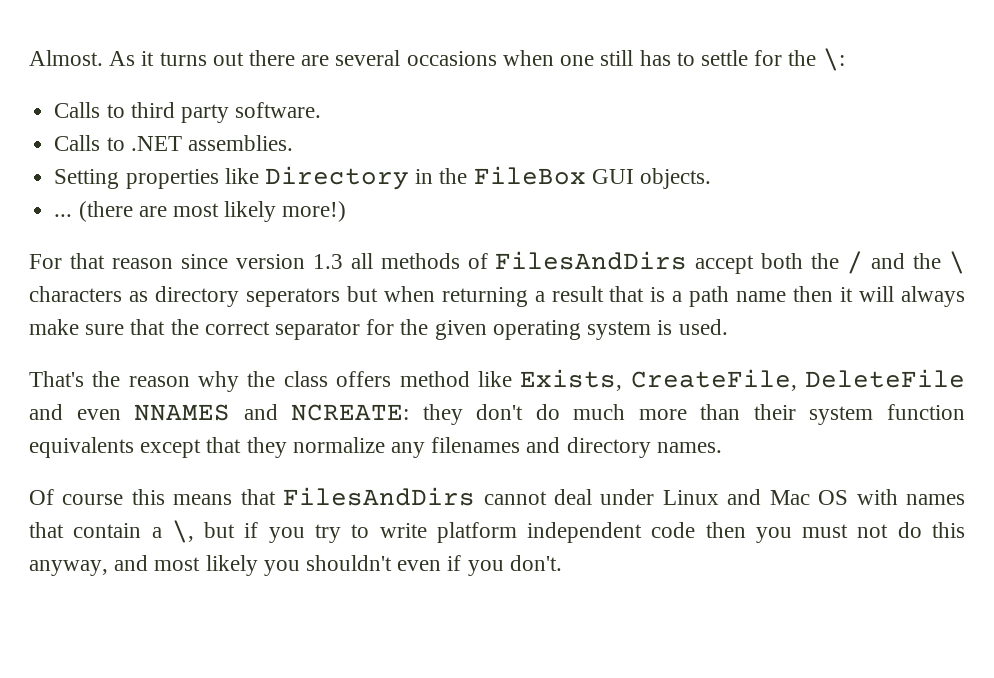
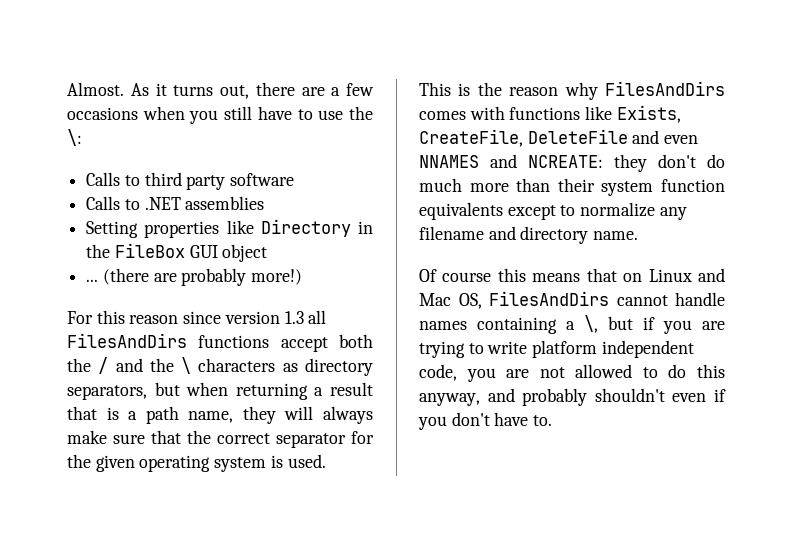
[212,52,244,66] out -> [220,85,249,99] out,
[335,50,783,66] several occasions when one still has to settle for -> [331,83,374,96] [67,106,344,124] a few occasions when you still have to use
[235,102,322,118] software. -> [230,173,295,186] software
[187,135,293,151] assemblies. -> [185,196,265,210] assemblies
[639,168,711,189] objects. -> [222,244,268,262] object
[172,201,277,222] most likely -> [181,268,247,286] probably
[69,253,105,269] that -> [96,310,125,324] this
[380,251,688,270] methods of FilesAndDirs -> [67,333,270,348] FilesAndDirs functions
[245,288,340,307] seperators -> [67,385,147,400] separators,
[736,286,854,302] name then it -> [188,406,276,424] name, they
[29,371,84,387] That's -> [419,82,471,96] This is
[247,371,470,387] the class offers method -> [605,81,725,96] [419,106,581,120] FilesAndDirs comes with functions
[206,437,287,458] that they -> [560,205,576,216] to
[431,437,521,453] filenames -> [419,226,484,240] filename
[656,442,722,453] names. -> [593,231,639,240] name.
[283,487,966,506] [29,522,142,538] FilesAndDirs cannot deal under Linux and Mac OS with names that contain -> [623,268,725,282] [419,291,725,309] [419,317,557,334] on Linux and Mac OS, FilesAndDirs cannot handle names containing
[314,524,341,543] try -> [702,321,725,330] [419,341,465,358] are trying
[651,522,889,543] code then you must not -> [419,364,658,382] code, you are not allowed to
[154,555,300,576] most likely you -> [522,388,588,406] probably
[509,555,562,571] don't. -> [451,412,553,426] don't have to.

